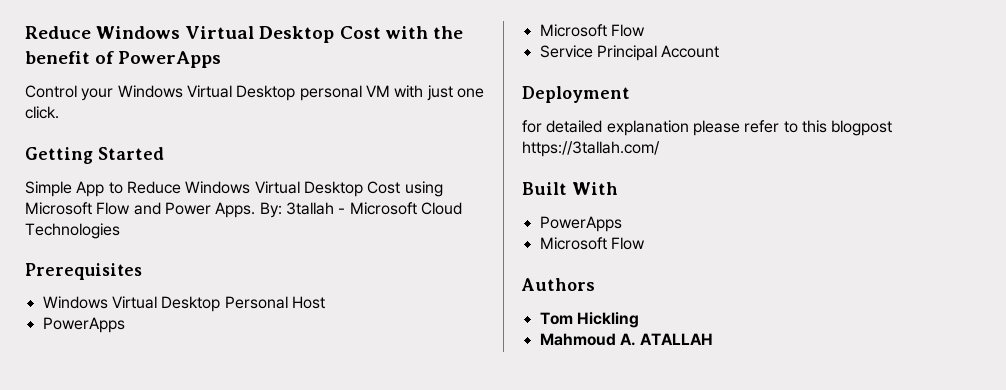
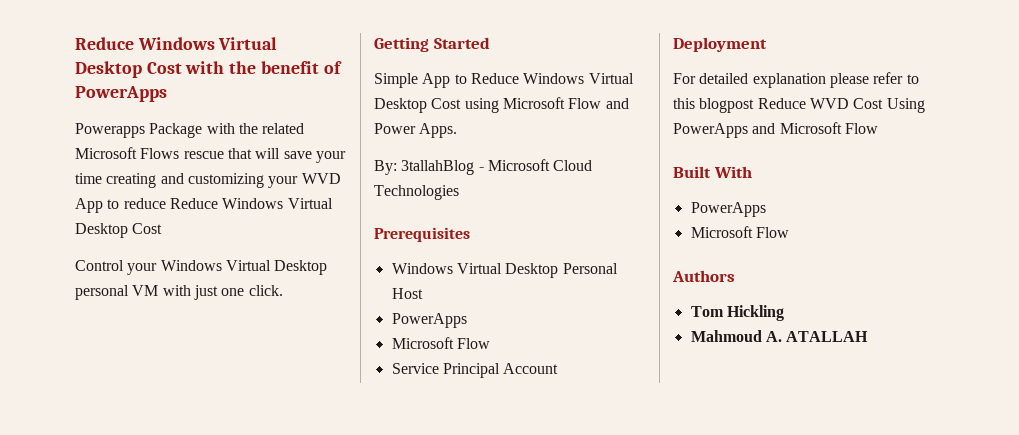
(222, 59) none -> [75,123,305,138] [75,147,346,163] [75,173,341,188] [75,198,333,213] [75,223,163,238] // Powerapps Package with the related Microsoft Flows rescue that will save your time creating and customizing your WVD App to reduce Reduce Windows Virtual Desktop Cost
[259,202,334,218] By: 3tallah -> [374,160,475,175] // By: 3tallahBlog
[522,120,542,133] for -> [673,73,696,84] For
[522,141,660,157] https://3tallah.com/ -> [757,98,925,113] [673,122,878,138] Reduce WVD Cost Using PowerApps and Microsoft Flow

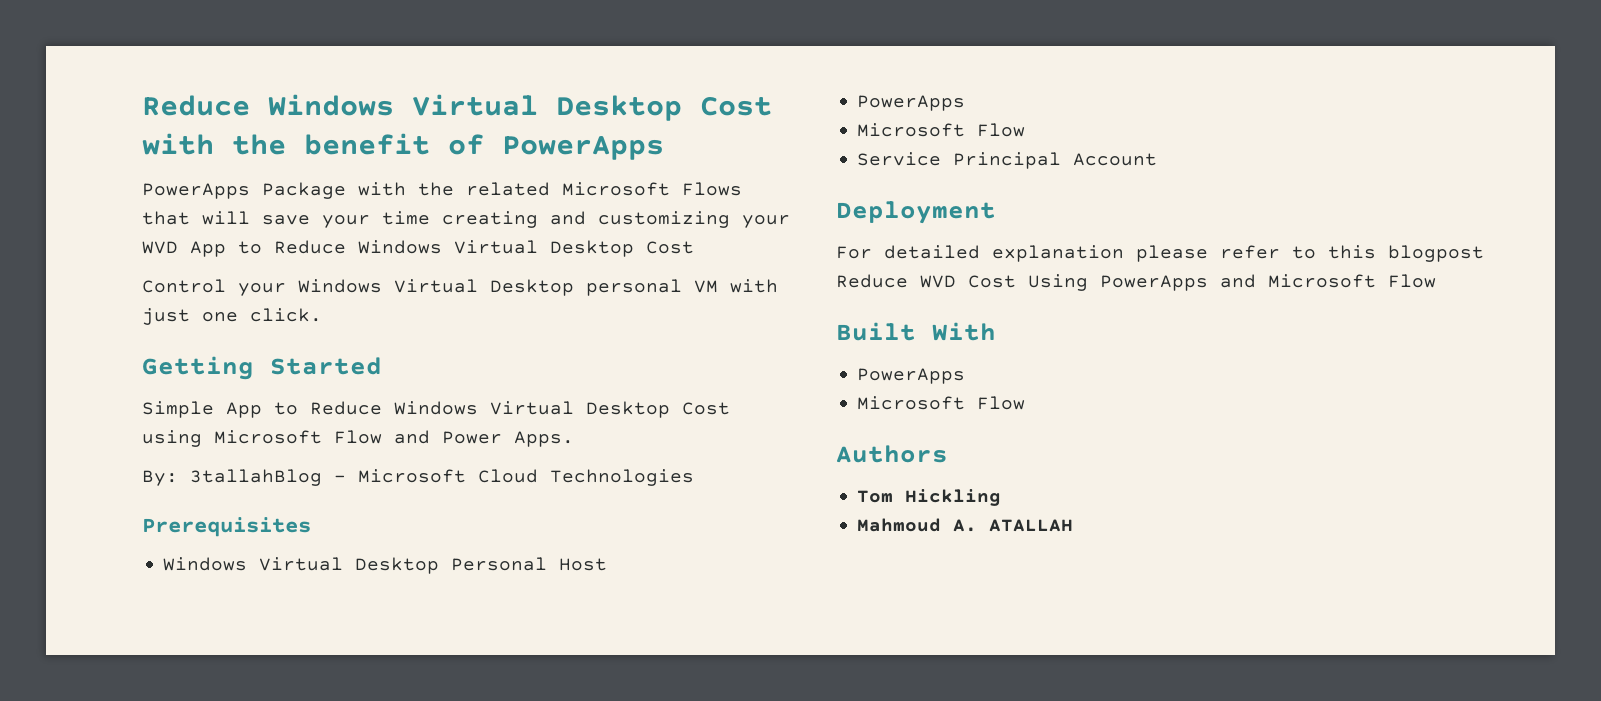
[75,123,145,138] Powerapps -> [142,183,250,199] PowerApps
[183,151,224,159] rescue -> (742, 189) none
[123,198,166,209] reduce -> (262, 247) none

